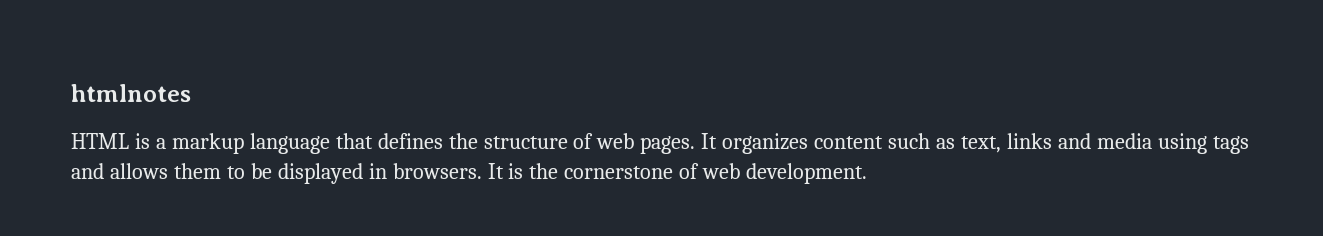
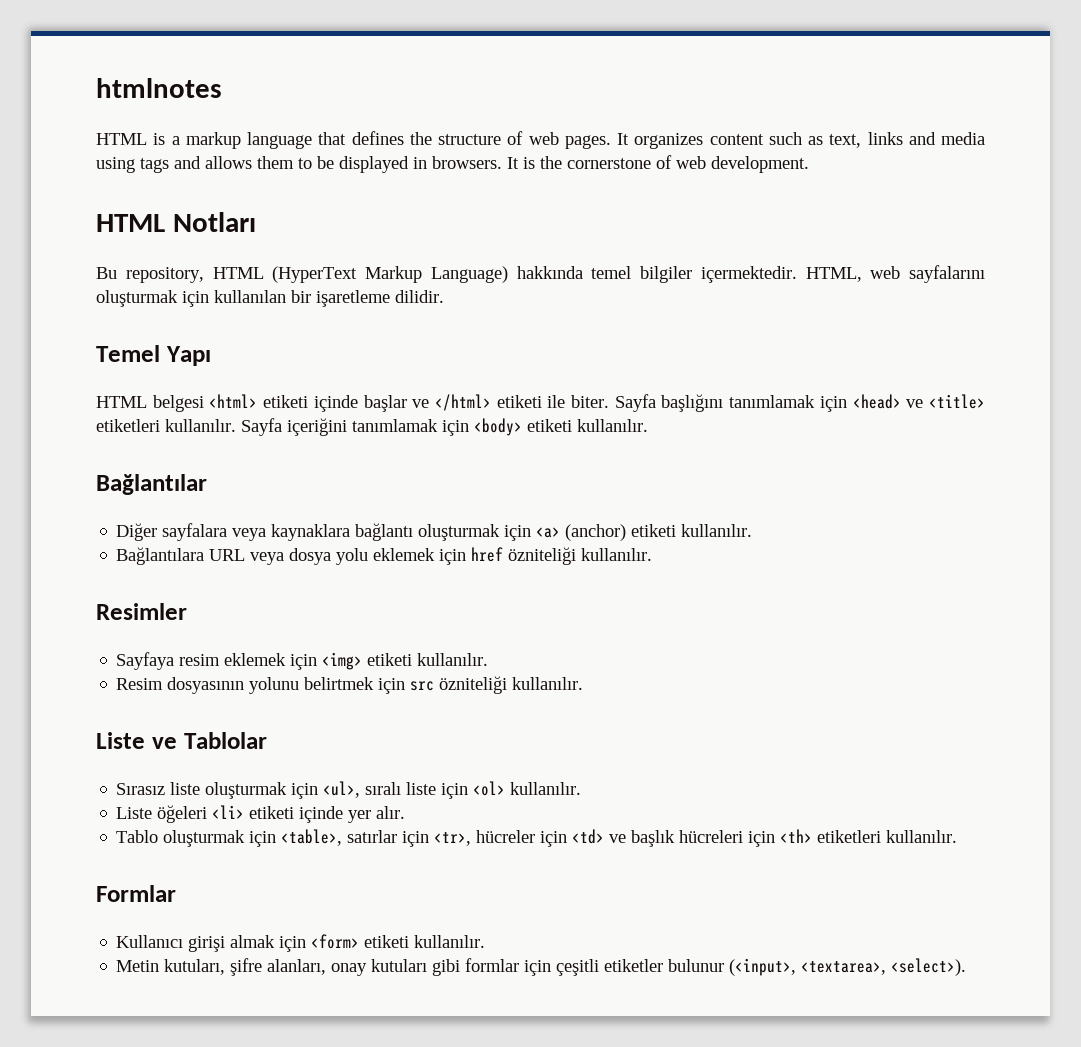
(868, 173) none -> [96,212,256,232] [96,265,985,283] [96,290,444,307] [96,345,211,366] [96,394,986,412] [96,418,648,436] [96,474,207,495] [116,523,753,541] [116,547,653,565] [96,603,187,620] [116,652,489,670] [116,676,584,694] [96,732,267,749] [116,781,582,799] [116,805,406,823] [116,829,958,847] [96,885,176,902] [116,934,486,952] [116,958,967,976] // HTML Notları // Bu repository, HTML (HyperText Markup Language) hakkında temel bilgiler içermektedir. HTML, web sayfalarını oluşturmak için kullanılan bir işaretleme dilidir. // Temel Yapı // HTML belgesi <html> etiketi içinde başlar ve </html> etiketi ile biter. Sayfa başlığını tanımlamak için <head> ve <title> etiketleri kullanılır. Sayfa içeriğini tanımlamak için <body> etiketi kullanılır. // Bağlantılar // Diğer sayfalara veya kaynaklara bağlantı oluşturmak için <a> (anchor) etiketi kullanılır. // Bağlantılara URL veya dosya yolu eklemek için href özniteliği kullanılır. // Resimler // Sayfaya resim eklemek için <img> etiketi kullanılır. // Resim dosyasının yolunu belirtmek için src özniteliği kullanılır. // Liste ve Tablolar // Sırasız liste oluşturmak için <ul>, sıralı liste için <ol> kullanılır. // Liste öğeleri <li> etiketi içinde yer alır. // Tablo oluşturmak için <table>, satırlar için <tr>, hücreler için <td> ve başlık hücreleri için <th> etiketleri kullanılır. // Formlar // Kullanıcı girişi almak için <form> etiketi kullanılır. // Metin kutuları, şifre alanları, onay kutuları gibi formlar için çeşitli etiketler bulunur (<input>, <textarea>, <select>).

